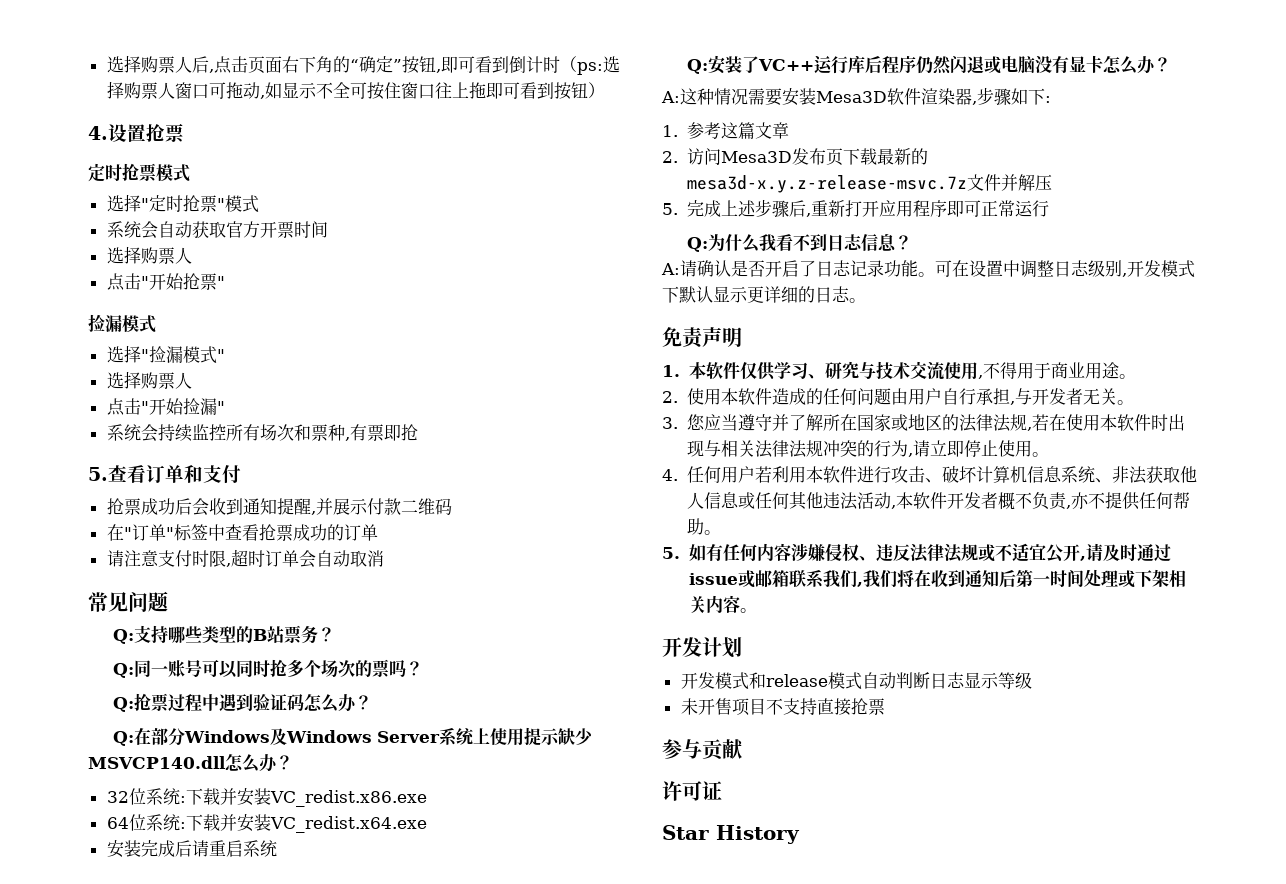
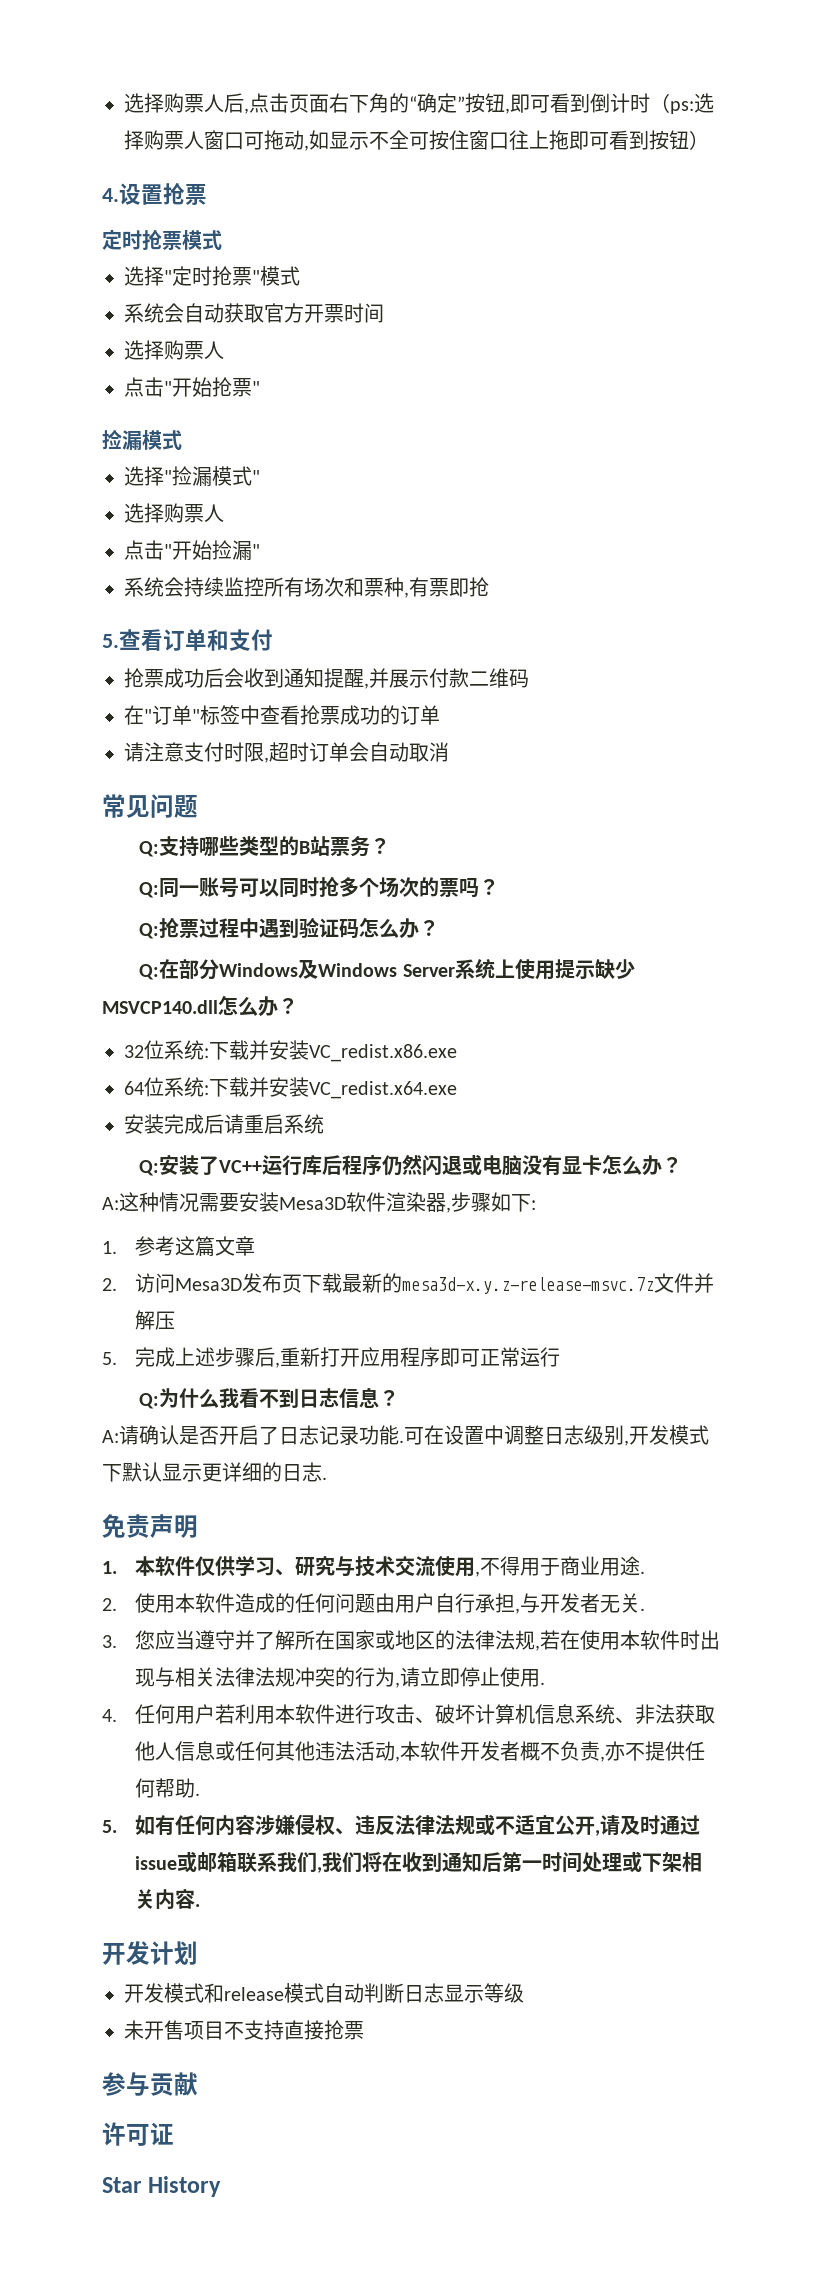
[918,272,935,277] 。 -> [399,1440,404,1443] .
[849,298,866,303] 。 -> [322,1477,327,1480] .
[1118,374,1136,379] 。 -> [640,1571,646,1574] .
[1116,400,1134,405] 。 -> [640,1608,646,1611] .
[1031,452,1049,457] 。 -> [540,1682,546,1685] .
[703,530,721,535] 。 -> [195,1793,201,1796] .
[739,608,757,613] 。 -> [195,1904,201,1907] .

